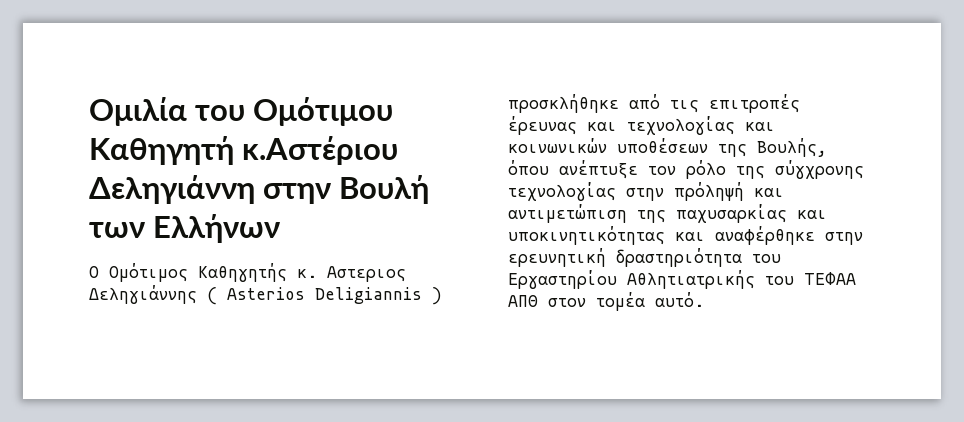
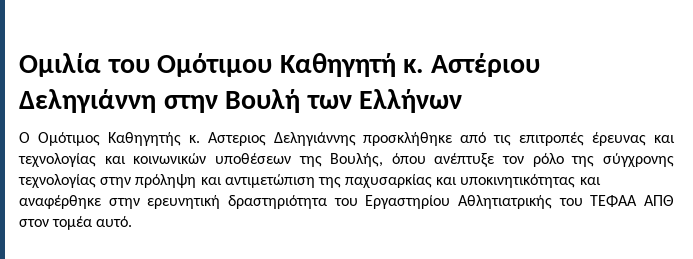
[242,136,399,165] κ.Αστέριου -> [403,53,540,77] κ. Αστέριου
[207,287,442,305] ( Asterios Deligiannis ) -> (356, 139) none
[674,182,744,201] πρόληψή -> [135,174,197,188] πρόληψη

